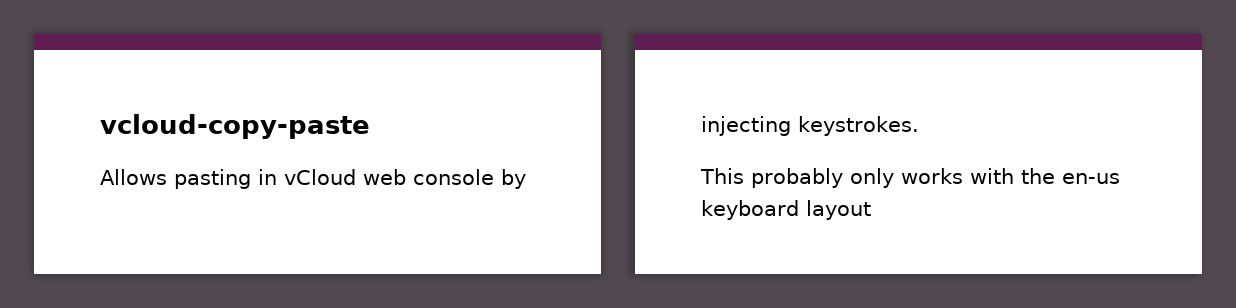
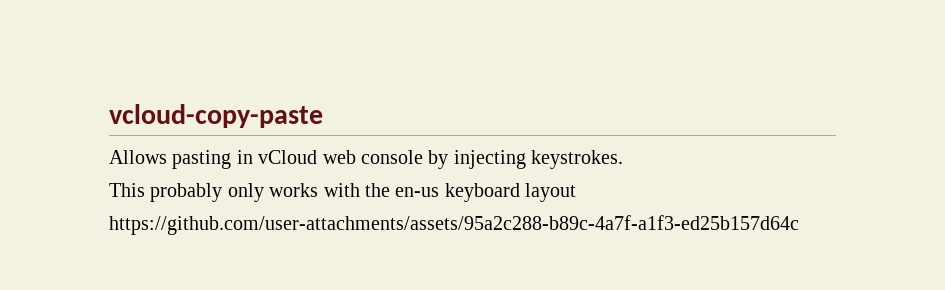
(871, 210) none -> [109,215,799,235] // https://github.com/user-attachments/assets/95a2c288-b89c-4a7f-a1f3-ed25b157d64c

